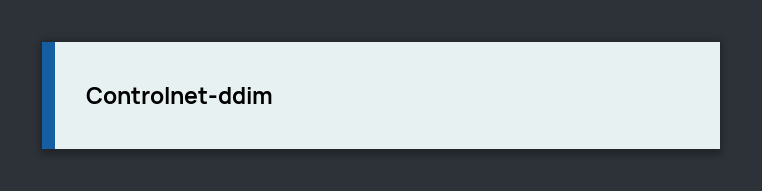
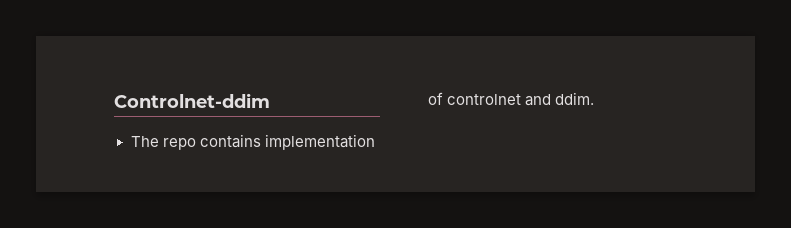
(273, 95) none -> [130,134,375,150] [427,92,594,106] // The repo contains implementation of controlnet and ddim.

